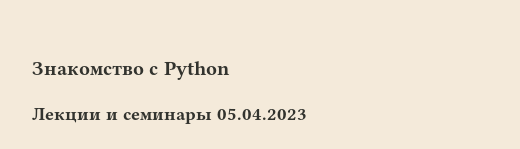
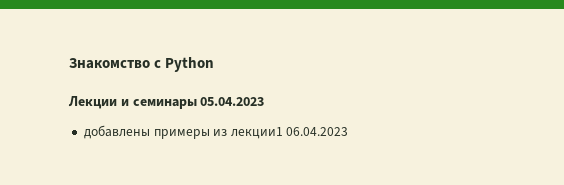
(307, 114) none -> [83,125,349,139] // добавлены примеры из лекции1 06.04.2023

